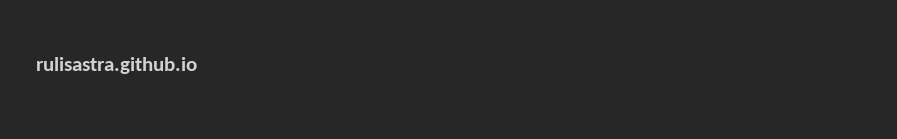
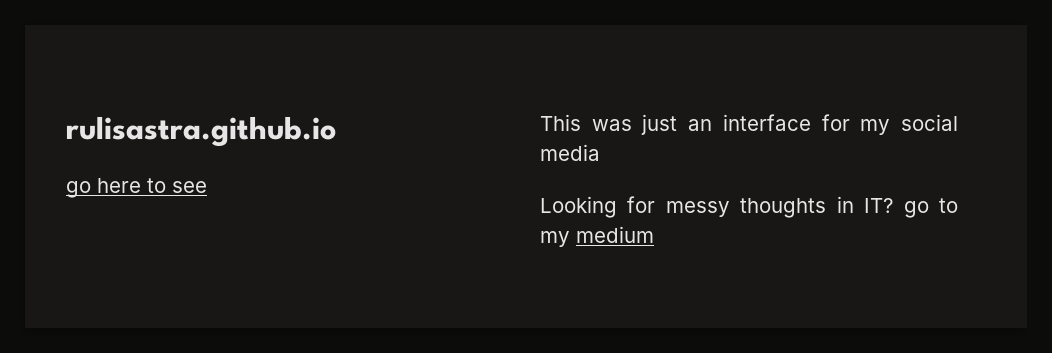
(197, 65) none -> [66,178,207,198] [540,114,958,135] [540,144,600,161] [540,196,958,218] [540,226,654,247] // go here to see // This was just an interface for my social media // Looking for messy thoughts in IT? go to my medium

